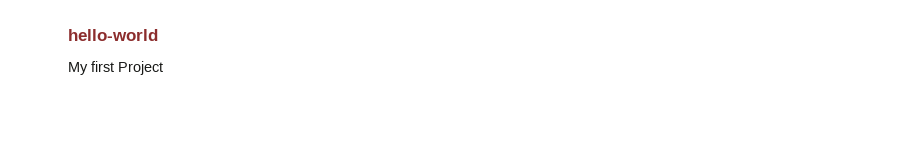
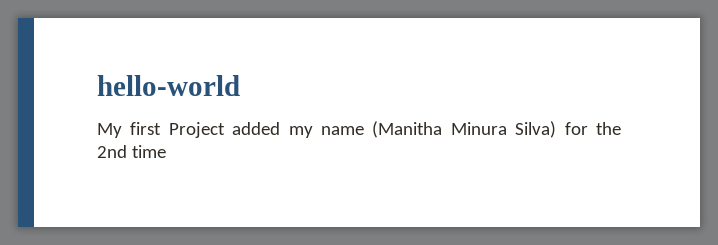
(163, 68) none -> [232,121,621,138] [97,145,166,158] added my name (Manitha Minura Silva) for the 2nd time

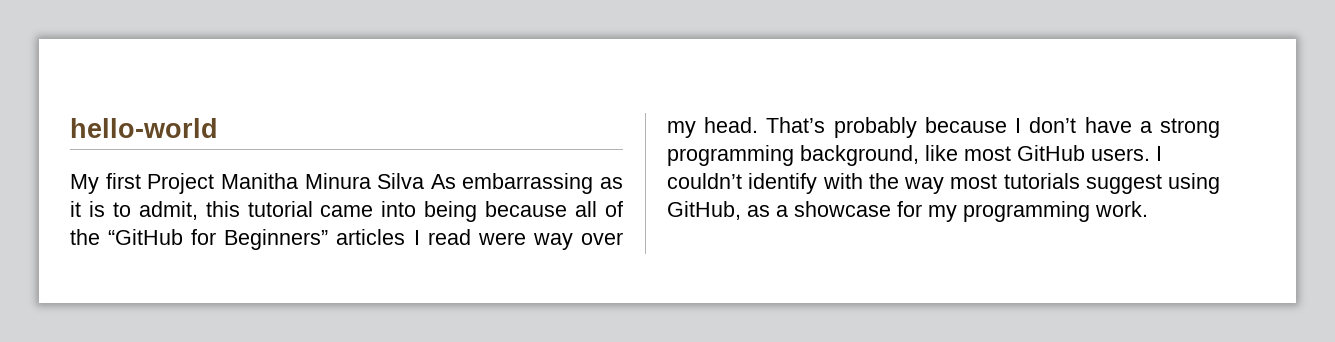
[232,121,621,138] [97,145,166,158] added my name (Manitha Minura Silva) for the 2nd time -> [220,173,623,194] [70,201,624,222] [70,229,623,250] [667,117,1220,138] [667,145,1162,166] [667,173,1220,194] [667,201,1148,222] Manitha Minura Silva As embarrassing as it is to admit, this tutorial came into being because all of the “GitHub for Beginners” articles I read were way over my head. That’s probably because I don’t have a strong programming background, like most GitHub users. I couldn’t identify with the way most tutorials suggest using GitHub, as a showcase for my programming work.

